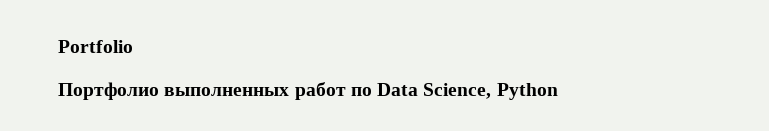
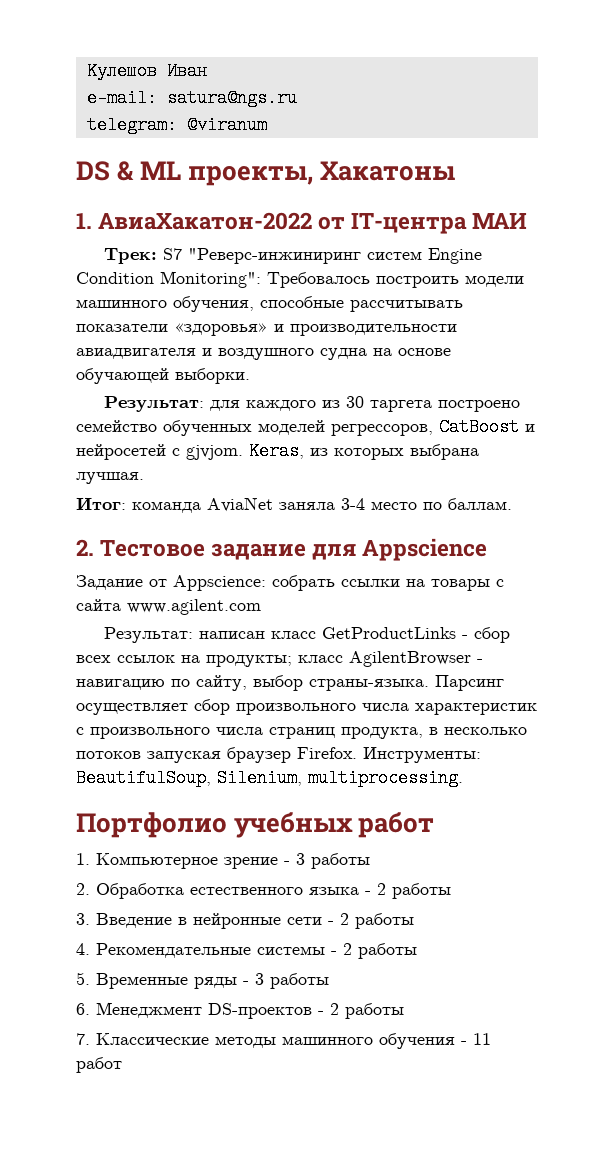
[58,40,133,53] Portfolio -> [86,63,207,80] [86,89,297,107] [86,116,267,134] [76,161,456,186] [76,212,528,234] [103,248,482,264] [76,271,524,288] [76,296,463,312] [76,323,457,336] [76,348,451,360] [76,368,250,384] [103,396,520,412] [76,418,535,436] [76,442,479,460] [76,472,144,484] [76,497,512,513] [76,538,488,561] [76,575,504,591] [76,599,261,615] [103,627,510,643] [76,651,483,667] [76,675,504,691] [76,699,537,715] [76,727,527,739] [76,747,481,763] [76,769,463,787] Кулешов Иван // e-mail: satura@ngs.ru // telegram: @viranum // DS & ML проекты, Хакатоны // 1. АвиаХакатон-2022 от IT-центра МАИ // Трек: S7 "Реверс-инжиниринг систем Engine Condition Monitoring": Требовалось построить модели машинного обучения, способные рассчитывать показатели «здоровья» и производительности авиадвигателя и воздушного судна на основе обучающей выборки. // Результат: для каждого из 30 таргета построено семейство обученных моделей регрессоров, CatBoost и нейросетей c gjvjom. Keras, из которых выбрана лучшая. // Итог: команда AviaNet заняла 3-4 место по баллам. // 2. Тестовое задание для Appscience // Задание от Appscience: собрать ссылки на товары с сайта www.agilent.com // Результат: написан класс GetProductLinks - сбор всех ссылок на продукты; класс AgilentBrowser - навигацию по сайту, выбор страны-языка. Парсинг осуществляет сбор произвольного числа характеристик с произвольного числа страниц продукта, в несколько потоков запуская браузер Firefox. Инструменты: BeautifulSoup, Silenium, multiprocessing.
[164,82,558,100] выполненных работ по Data Science, Python -> [234,812,435,838] [76,853,370,869] [76,883,451,899] [76,913,414,929] [76,943,417,959] [76,972,329,989] [76,1002,404,1019] [76,1033,491,1049] [76,1057,122,1073] учебных работ // 1. Компьютерное зрение - 3 работы // 2. Обработка естественного языка - 2 работы // 3. Введение в нейронные сети - 2 работы // 4. Рекомендательные системы - 2 работы // 5. Временные ряды - 3 работы // 6. Менеджмент DS-проектов - 2 работы // 7. Классические методы машинного обучения - 11 работ

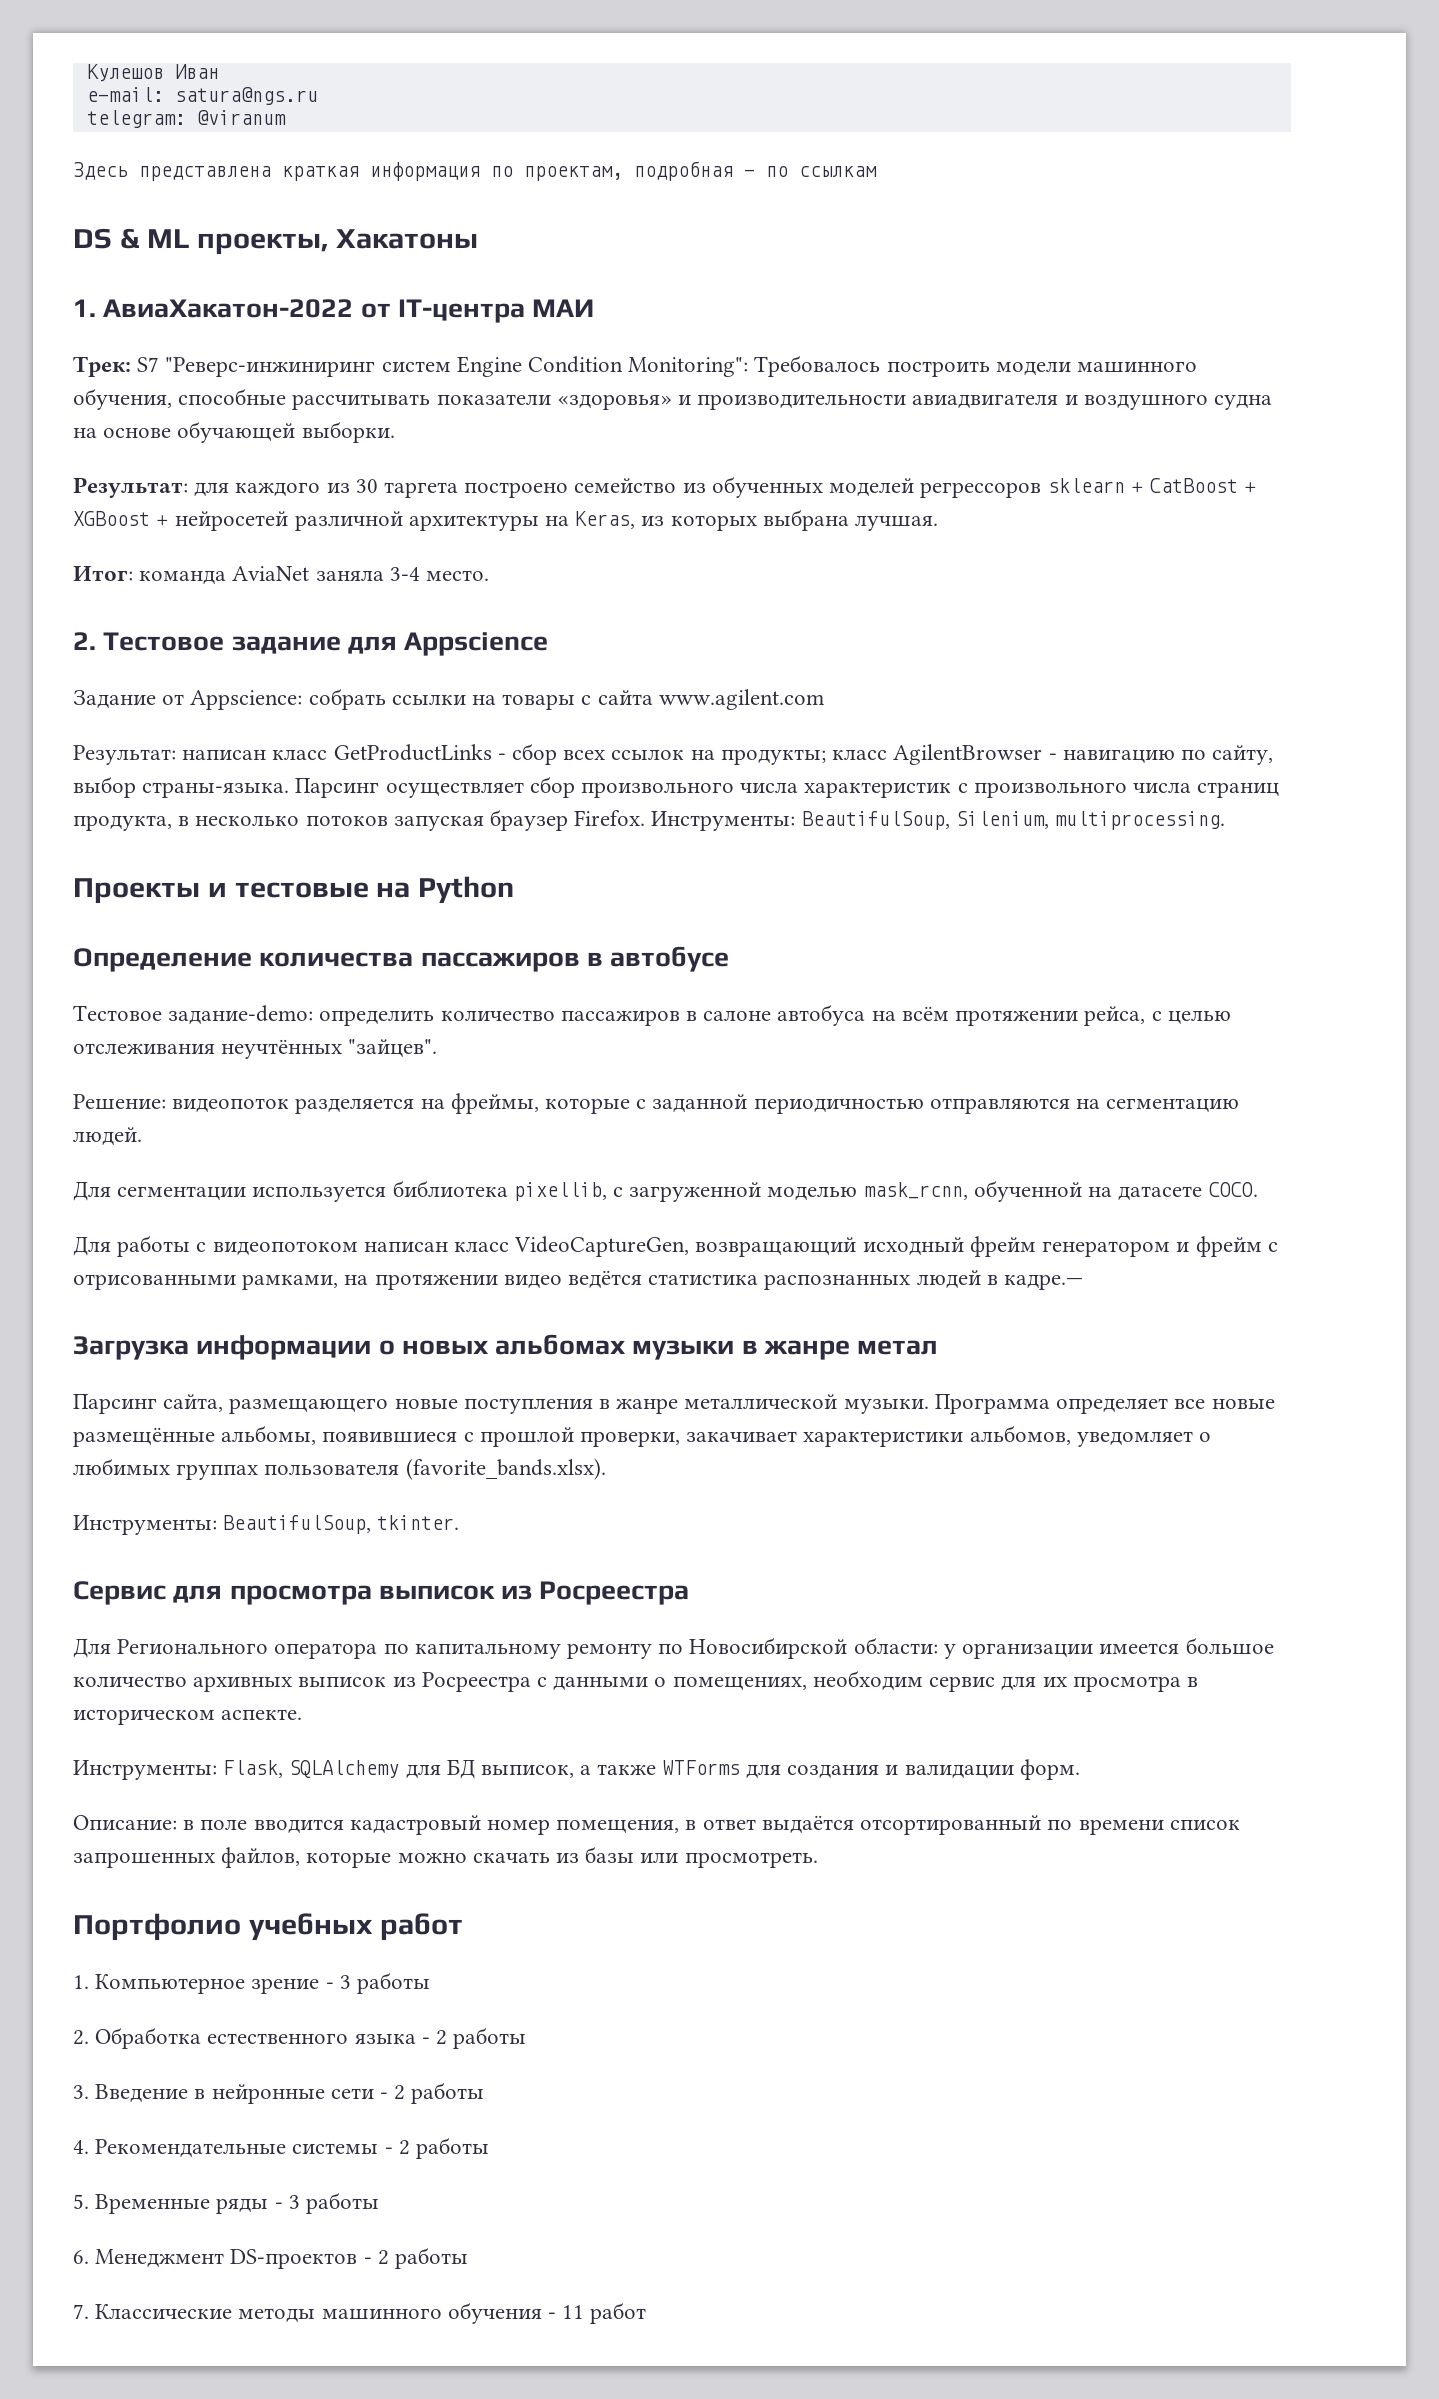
(267, 125) none -> [73,161,877,181] // Здесь представлена краткая информация по проектам, подробная — по ссылкам
(157, 426) none -> [682,483,706,493] из
[331,418,535,436] [76,444,243,460] регрессоров, CatBoost и нейросетей c gjvjom. -> [920,478,1258,498] [73,511,570,531] регрессоров sklearn + CatBoost + XGBoost + нейросетей различной архитектуры на
[371,498,512,510] место по баллам. -> [426,570,490,581] место.
(463, 778) none -> [73,876,515,904] [73,946,730,972] [73,1004,1231,1026] [73,1039,438,1059] [73,1093,1240,1114] [73,1127,142,1146] [73,1180,1258,1202] [73,1235,1278,1257] [73,1270,1084,1290] [73,1334,939,1360] [73,1394,1275,1414] [73,1425,1212,1447] [73,1458,606,1480] [73,1515,460,1535] [73,1581,690,1605] [73,1637,1274,1659] [73,1670,1198,1692] [73,1709,303,1725] [73,1759,1080,1780] [73,1815,1240,1835] [73,1846,818,1868] // Проекты и тестовые на Python // Определение количества пассажиров в автобусе // Тестовое задание-demo: определить количество пассажиров в салоне автобуса на всём протяжении рейса, с целью отслеживания неучтённых "зайцев". // Решение: видеопоток разделяется на фреймы, которые с заданной периодичностью отправляются на сегментацию людей. // Для сегментации используется библиотека pixellib, с загруженной моделью mask_rcnn, обученной на датасете COCO. // Для работы с видеопотоком написан класс VideoCaptureGen, возвращающий исходный фрейм генератором и фрейм с отрисованными рамками, на протяжении видео ведётся статистика распознанных людей в кадре.— // Загрузка информации о новых альбомах музыки в жанре метал // Парсинг сайта, размещающего новые поступления в жанре металлической музыки. Программа определяет все новые размещённые альбомы, появившиеся с прошлой проверки, закачивает характеристики альбомов, уведомляет о любимых группах пользователя (favorite_bands.xlsx). // Инструменты: BeautifulSoup, tkinter. // Сервис для просмотра выписок из Росреестра // Для Регионального оператора по капитальному ремонту по Новосибирской области: у организации имеется большое количество архивных выписок из Росреестра с данными о помещениях, необходим сервис для их просмотра в историческом аспекте. // Инструменты: Flask, SQLAlchemy для БД выписок, а также WTForms для создания и валидации форм. // Описание: в поле вводится кадастровый номер помещения, в ответ выдаётся отсортированный по времени список запрошенных файлов, которые можно скачать из базы или просмотреть.

